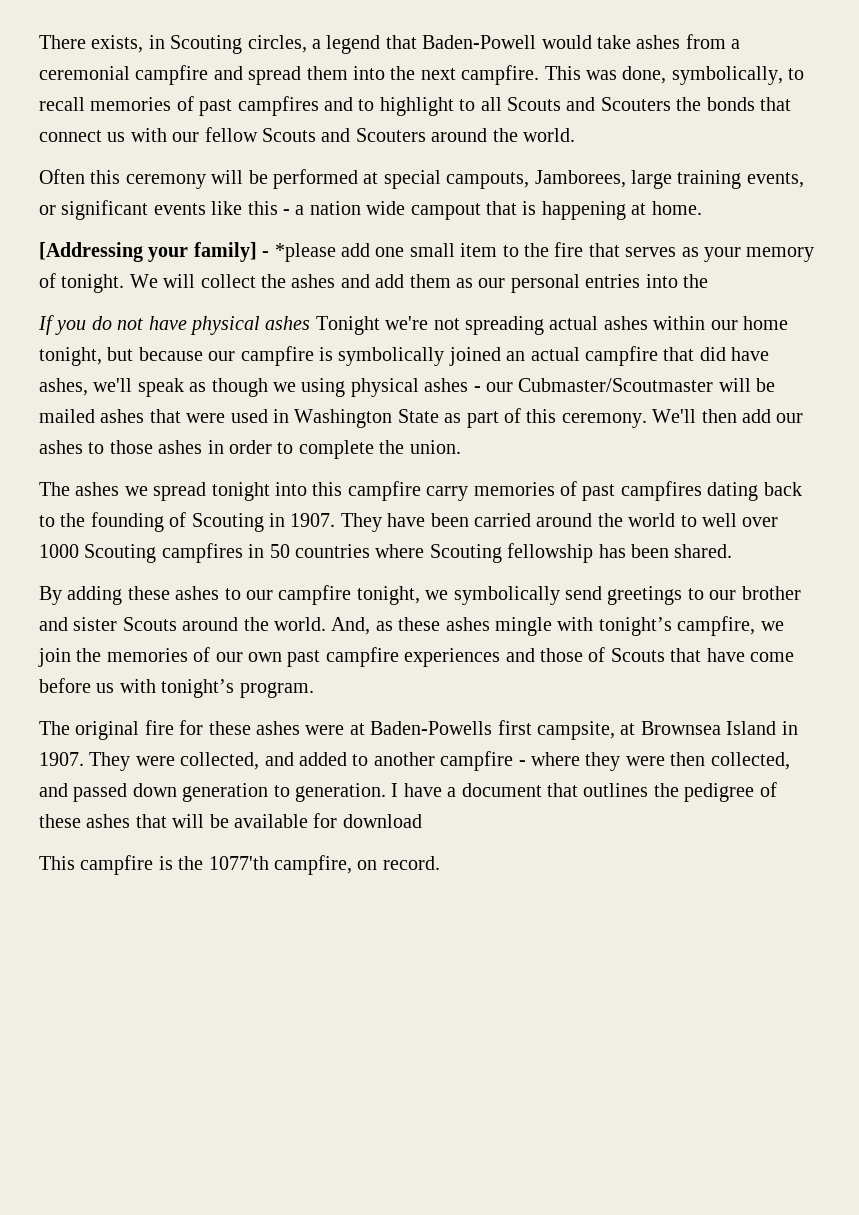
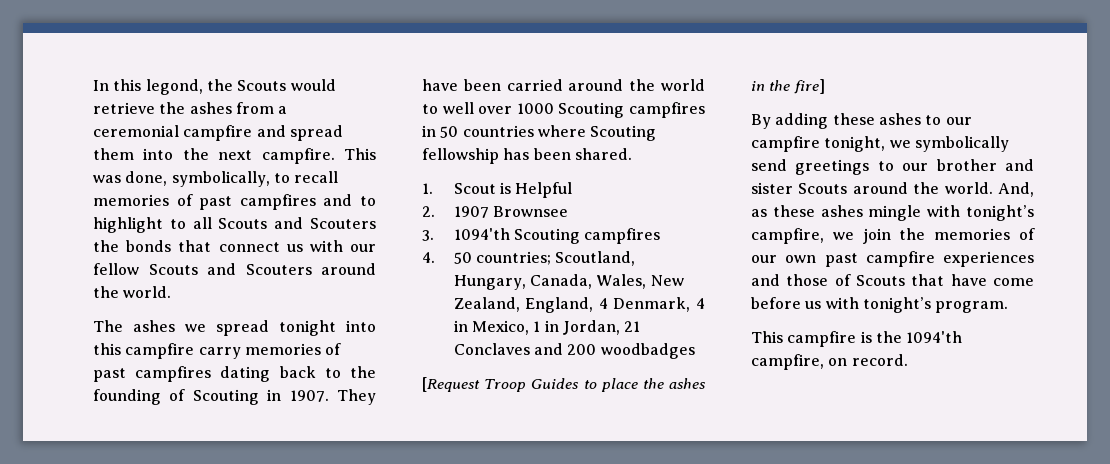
[39,35,631,54] There exists, in Scouting circles, a legend that Baden-Powell would take -> [93,79,336,95] [93,102,186,114] In this legond, the Scouts would retrieve the
[39,169,804,189] [39,200,702,220] [39,242,815,262] [39,273,708,293] [38,315,788,335] [39,346,770,366] [39,378,776,397] [39,408,804,428] [39,440,461,459] // Often this ceremony will be performed at special campouts, Jamborees, large training events, or significant events like this - a nation wide campout that is happening at home. // [Addressing your family] - *please add one small item to the fire that serves as your memory of tonight. We will collect the ashes and add them as our personal entries into the // If you do not have physical ashes Tonight we're not spreading actual ashes within our home tonight, but because our campfire is symbolically joined an actual campfire that did have ashes, we'll speak as though we using physical ashes - our Cubmaster/Scoutmaster will be mailed ashes that were used in Washington State as part of this ceremony. We'll then add our ashes to those ashes in order to complete the union. -> (172, 292) none
(733, 551) none -> [422,182,573,198] [422,206,569,218] [422,228,661,244] [422,251,636,266] [453,274,684,290] [453,297,705,313] [453,320,641,335] [453,343,695,359] [422,377,706,392] [751,79,825,94] // 1. Scout is Helpful // 2. 1907 Brownsee // 3. 1094'th Scouting campfires // 4. 50 countries; Scoutland, Hungary, Canada, Wales, New Zealand, England, 4 Denmark, 4 in Mexico, 1 in Jordan, 21 Conclaves and 200 woodbadges // [Request Troop Guides to place the ashes in the fire]
[39,720,798,740] [39,751,790,771] [39,782,777,802] [39,813,422,828] // The original fire for these ashes were at Baden-Powells first campsite, at Brownsea Island in 1907. They were collected, and added to another campfire - where they were then collected, and passed down generation to generation. I have a document that outlines the pedigree of these ashes that will be available for download -> (1009, 307) none
[208,856,269,870] 1077'th -> [906,331,963,343] 1094'th

